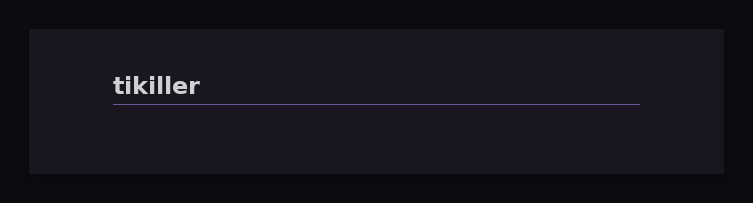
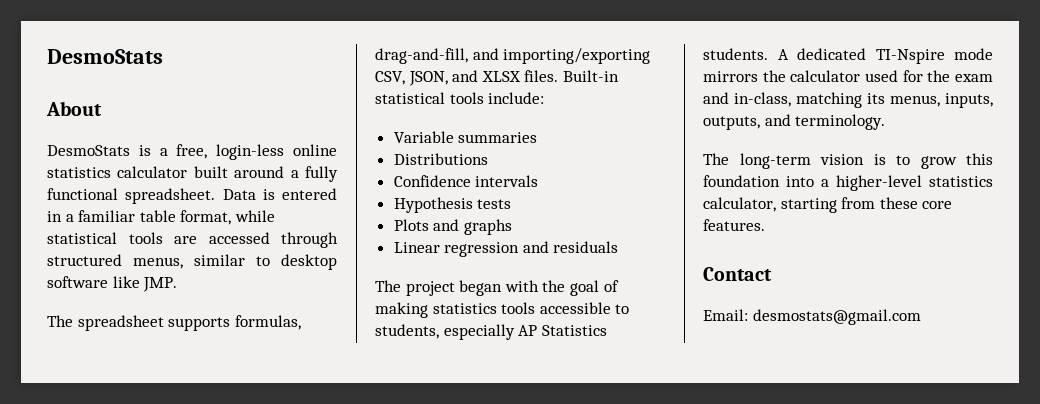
[113,76,200,94] tikiller -> [47,49,163,64] [46,101,102,116] [47,144,337,160] [47,166,338,182] [47,188,337,204] [47,210,275,225] [47,232,338,248] [47,254,337,270] [47,276,178,292] [47,315,301,331] [375,48,651,64] [375,70,619,86] [375,92,545,104] [393,131,538,143] [393,153,488,165] [393,175,539,187] [393,197,512,213] [393,219,512,235] [393,241,619,257] [375,280,619,296] [375,302,630,318] [375,324,607,340] [703,48,993,64] [703,70,993,82] [703,92,993,108] [703,114,886,130] [703,153,993,169] [703,175,993,191] [703,197,953,213] [703,219,765,231] [703,267,772,281] [703,309,921,325] DesmoStats // About // DesmoStats is a free, login-less online statistics calculator built around a fully functional spreadsheet. Data is entered in a familiar table format, while statistical tools are accessed through structured menus, similar to desktop software like JMP. // The spreadsheet supports formulas, drag-and-fill, and importing/exporting CSV, JSON, and XLSX files. Built-in statistical tools include: // Variable summaries // Distributions // Confidence intervals // Hypothesis tests // Plots and graphs // Linear regression and residuals // The project began with the goal of making statistics tools accessible to students, especially AP Statistics students. A dedicated TI-Nspire mode mirrors the calculator used for the exam and in-class, matching its menus, inputs, outputs, and terminology. // The long-term vision is to grow this foundation into a higher-level statistics calculator, starting from these core features. // Contact // Email: desmostats@gmail.com

